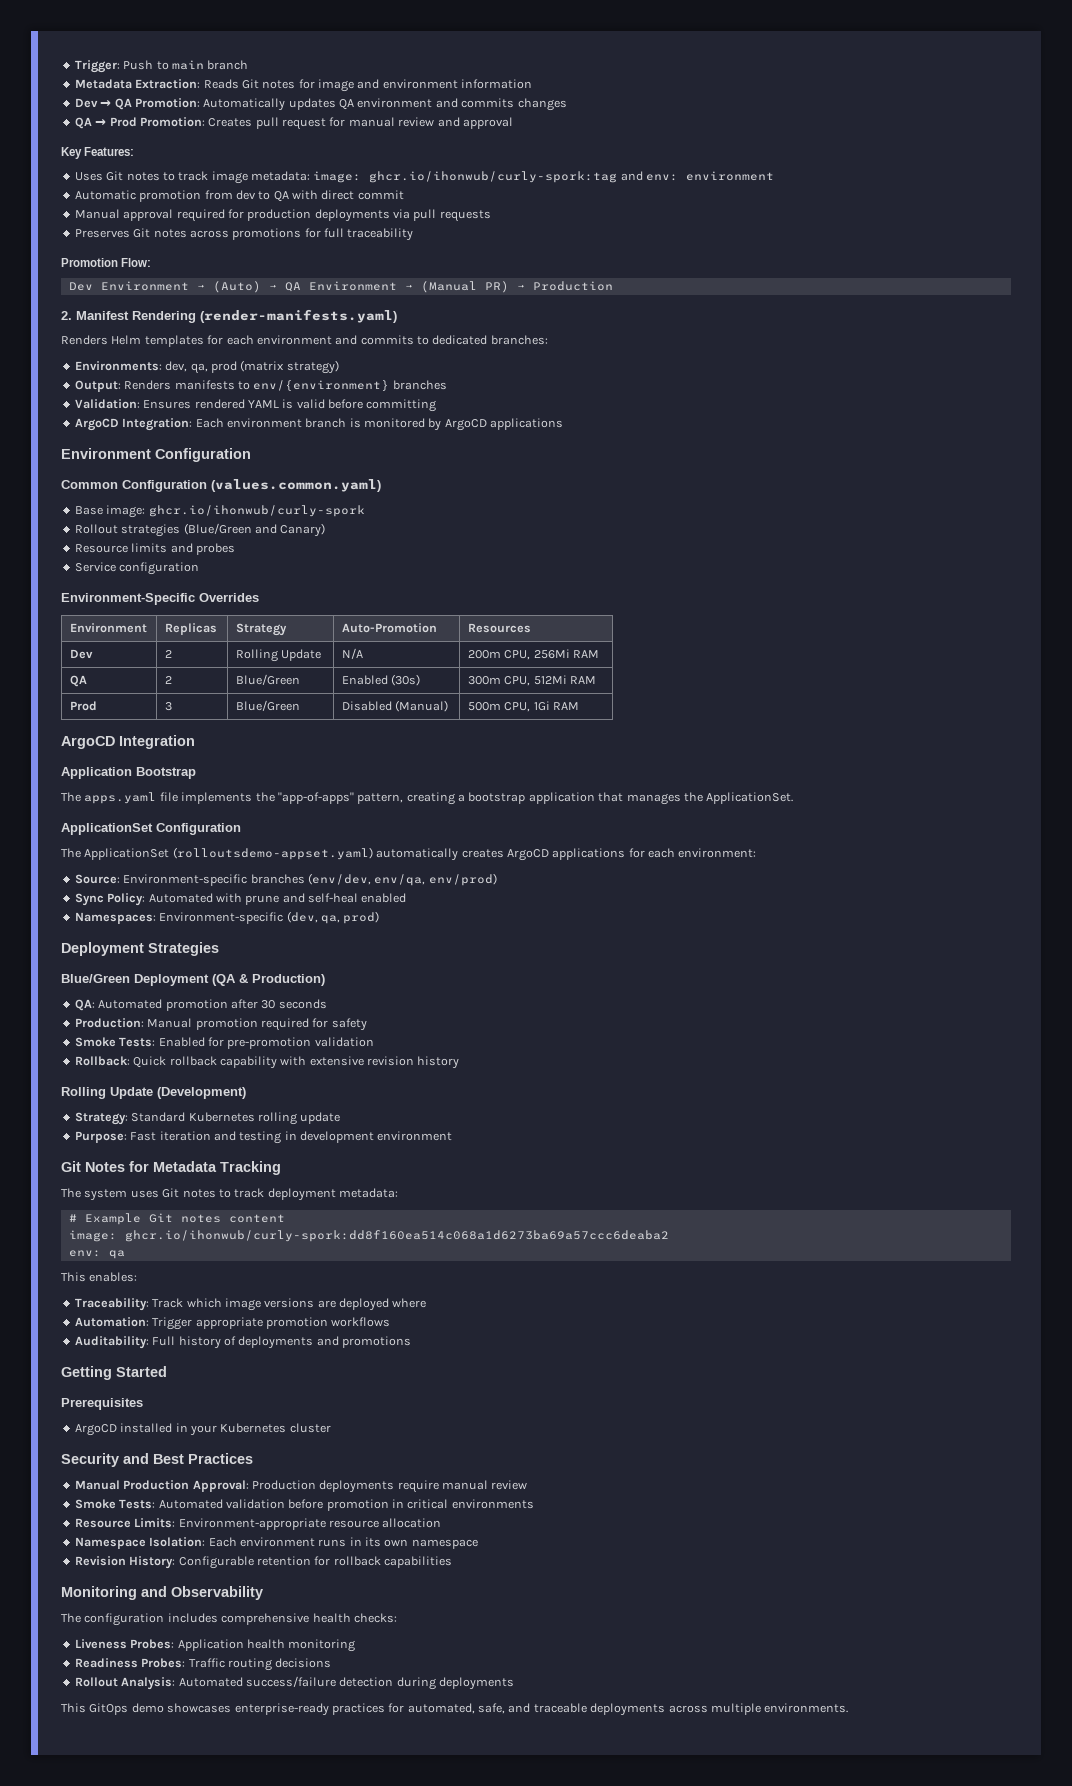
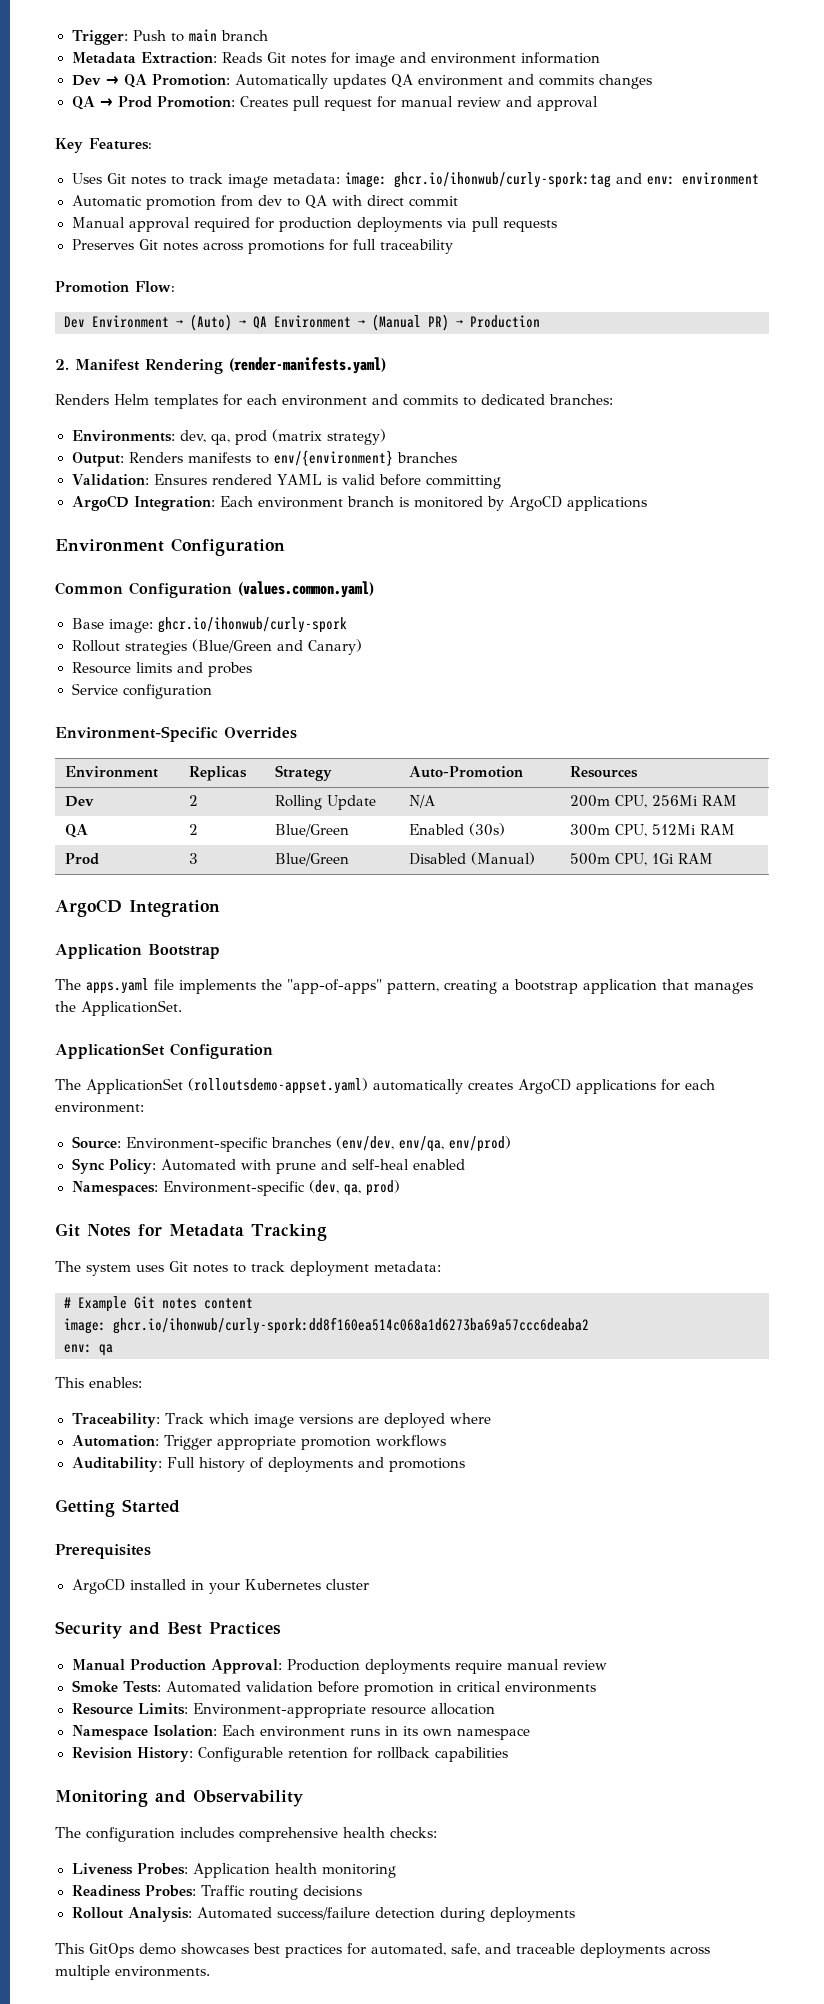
[61,942,219,956] [61,974,325,986] [74,999,327,1011] [74,1018,367,1031] [74,1037,374,1049] [74,1056,460,1069] [61,1087,246,1099] [74,1112,341,1125] [74,1131,453,1144] // Deployment Strategies // Blue/Green Deployment (QA & Production) // QA: Automated promotion after 30 seconds // Production: Manual promotion required for safety // Smoke Tests: Enabled for pre-promotion validation // Rollback: Quick rollback capability with extensive revision history // Rolling Update (Development) // Strategy: Standard Kubernetes rolling update // Purpose: Fast iteration and testing in development environment -> (400, 1188) none
[234,1703,329,1716] enterprise-ready -> [253,1943,280,1954] best

